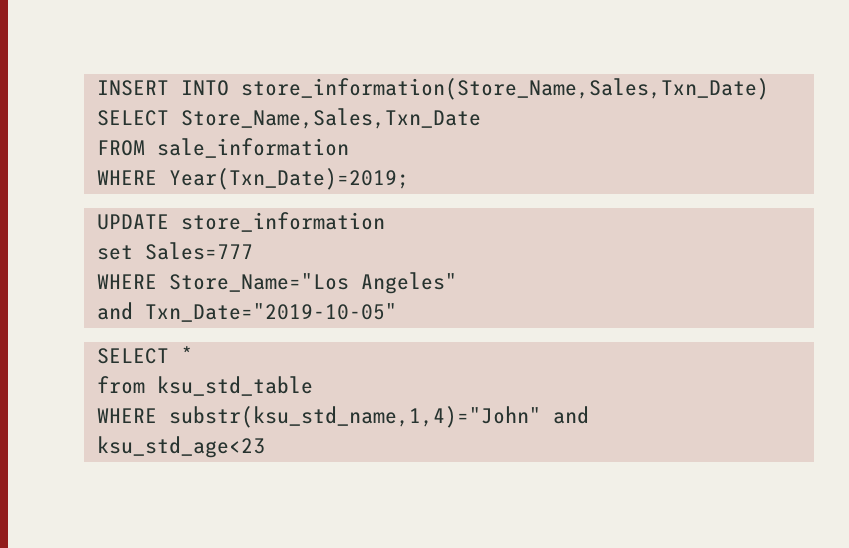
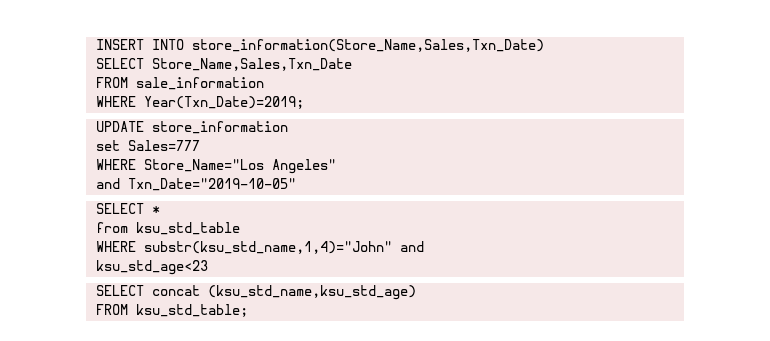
(265, 447) none -> [95,285,416,300] [95,304,248,317] // SELECT concat (ksu_std_name,ksu_std_age) // FROM ksu_std_table;

